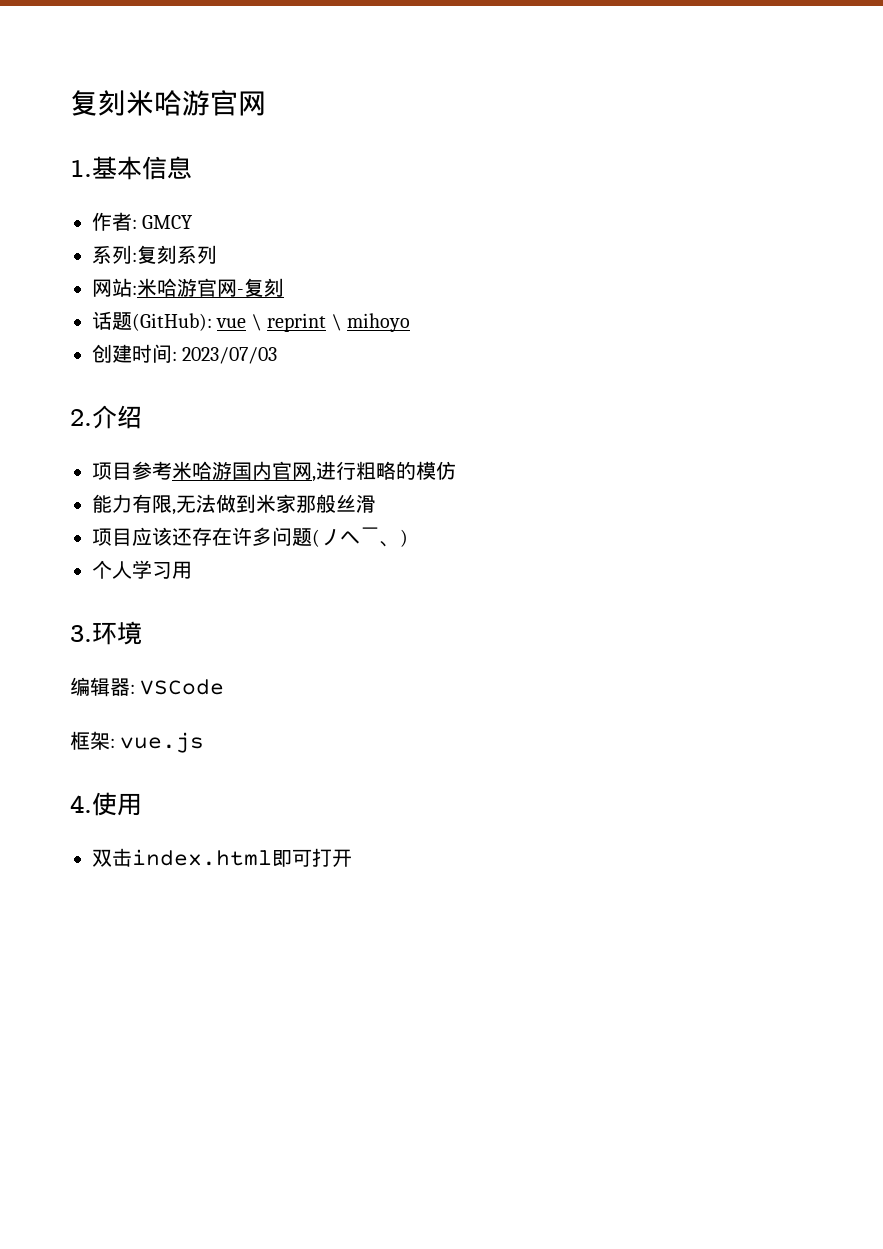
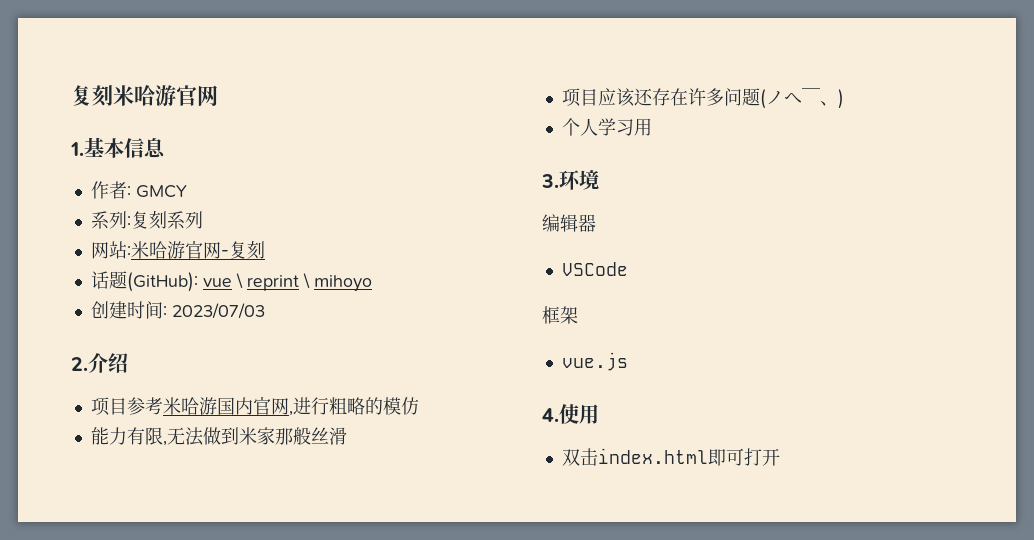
[130,684,135,694] : -> (596, 223) //
[110,738,115,748] : -> (578, 315) //

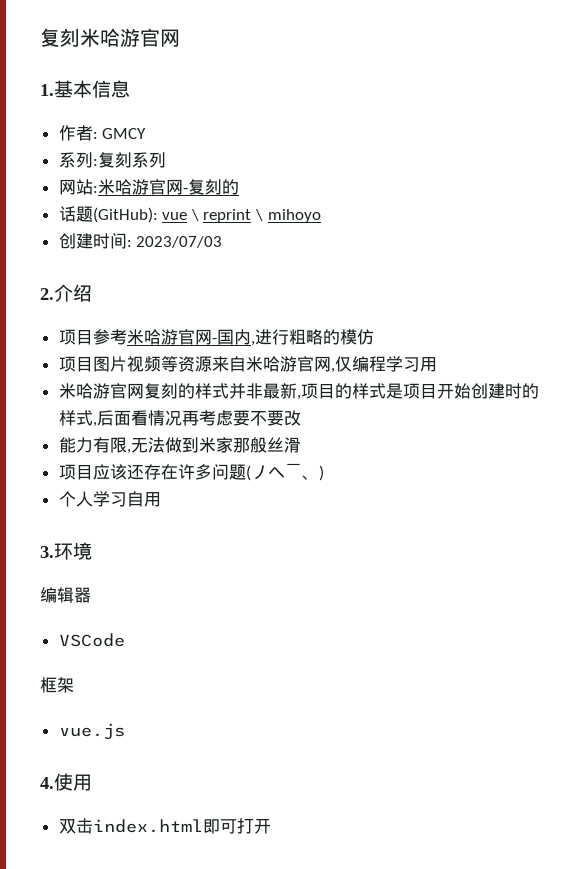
(265, 249) none -> [221,179,239,195] 的
[216,397,289,415] 国内官网 -> [177,329,251,345] 官网-国内
(419, 406) none -> [58,356,437,373] [58,383,539,400] [58,410,301,427] // 项目图片视频等资源来自米哈游官网,仅编程学习用 // 米哈游官网复刻的样式并非最新,项目的样式是项目开始创建时的样式,后面看情况再考虑要不要改
(634, 127) none -> [126,491,144,507] 自

